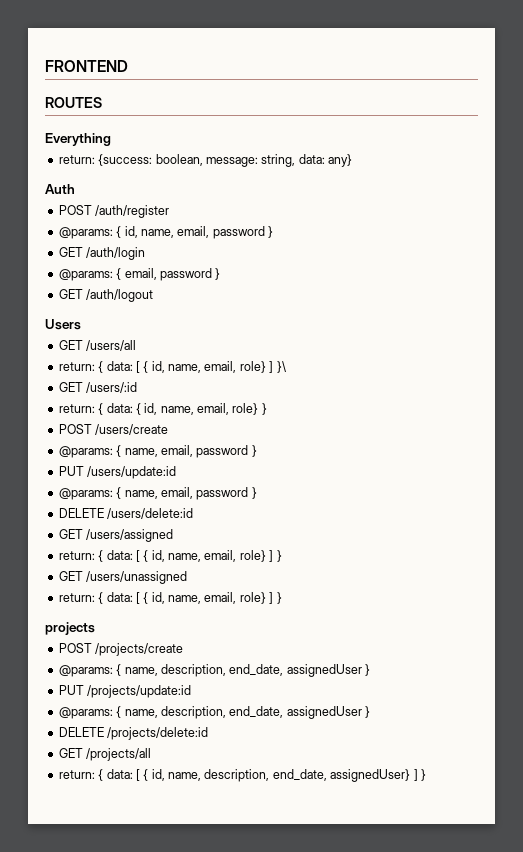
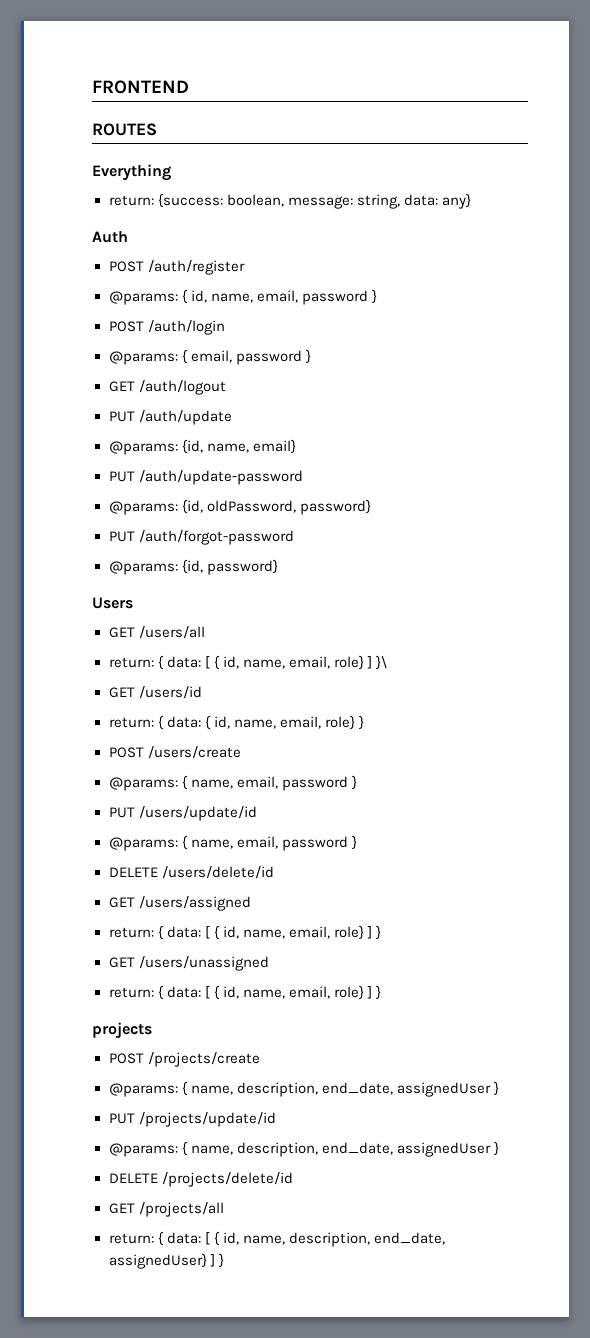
[58,247,83,257] GET -> [108,321,144,332] POST
(154, 295) none -> [108,410,232,425] [108,439,296,455] [108,470,303,485] [108,499,371,515] [108,530,294,545] [108,559,278,575] // PUT /auth/update // @params: {id, name, email} // PUT /auth/update-password // @params: {id, oldPassword, password} // PUT /auth/forgot-password // @params: {id, password}
[86,382,138,393] /users/:id -> [138,686,202,699] /users/id
[87,466,177,479] /users/update:id -> [138,806,257,821] /users/update/id
[107,508,194,519] /users/delete:id -> [161,866,274,879] /users/delete/id
[87,685,192,698] /projects/update:id -> [138,1112,276,1127] /projects/update/id
[107,727,209,740] /projects/delete:id -> [161,1172,293,1187] /projects/delete/id

